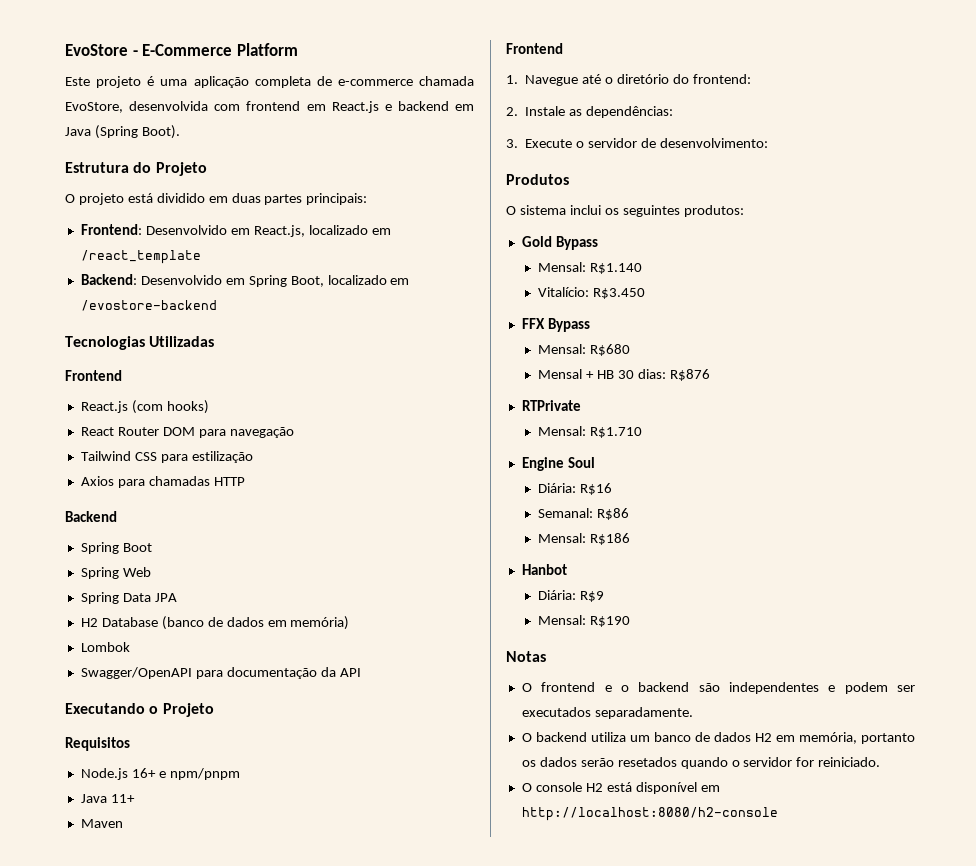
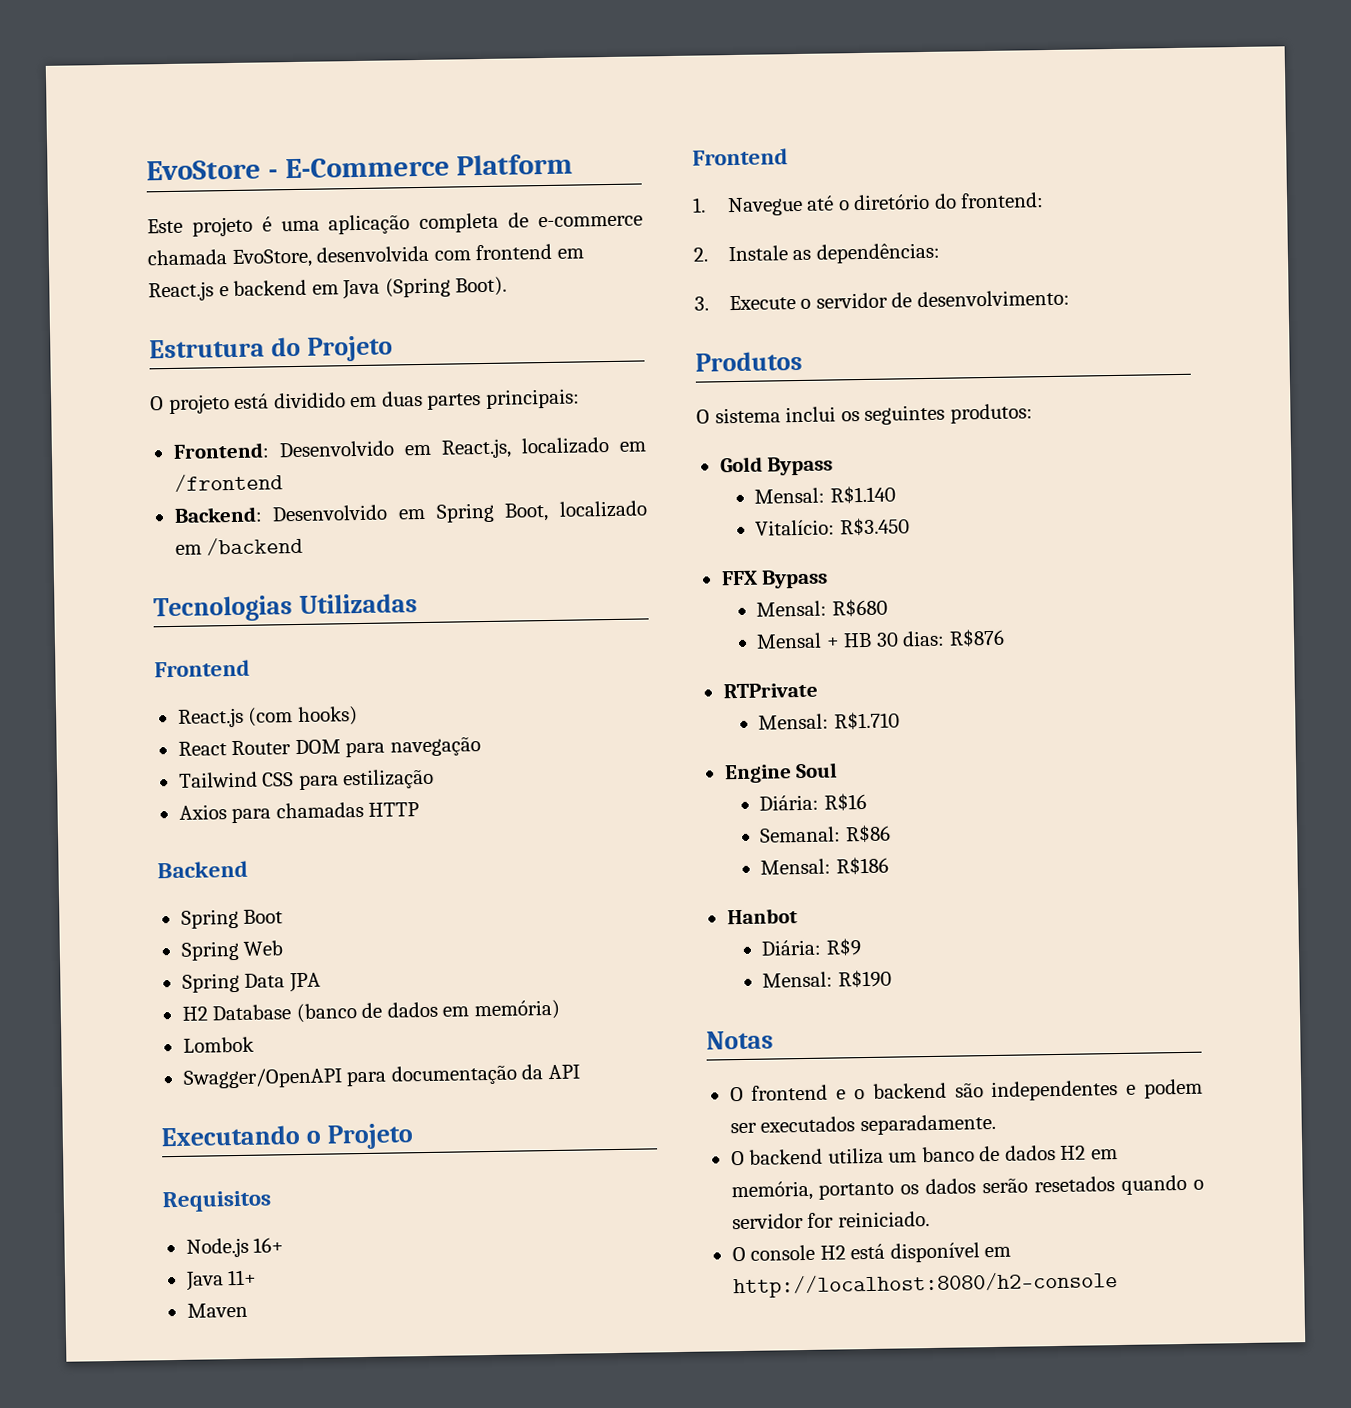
[80,250,201,264] /react_template -> [173,473,283,492] /frontend
[80,300,217,311] /evostore-backend -> [206,536,304,556] /backend
[158,768,240,780] e npm/pnpm -> (285, 1245) none

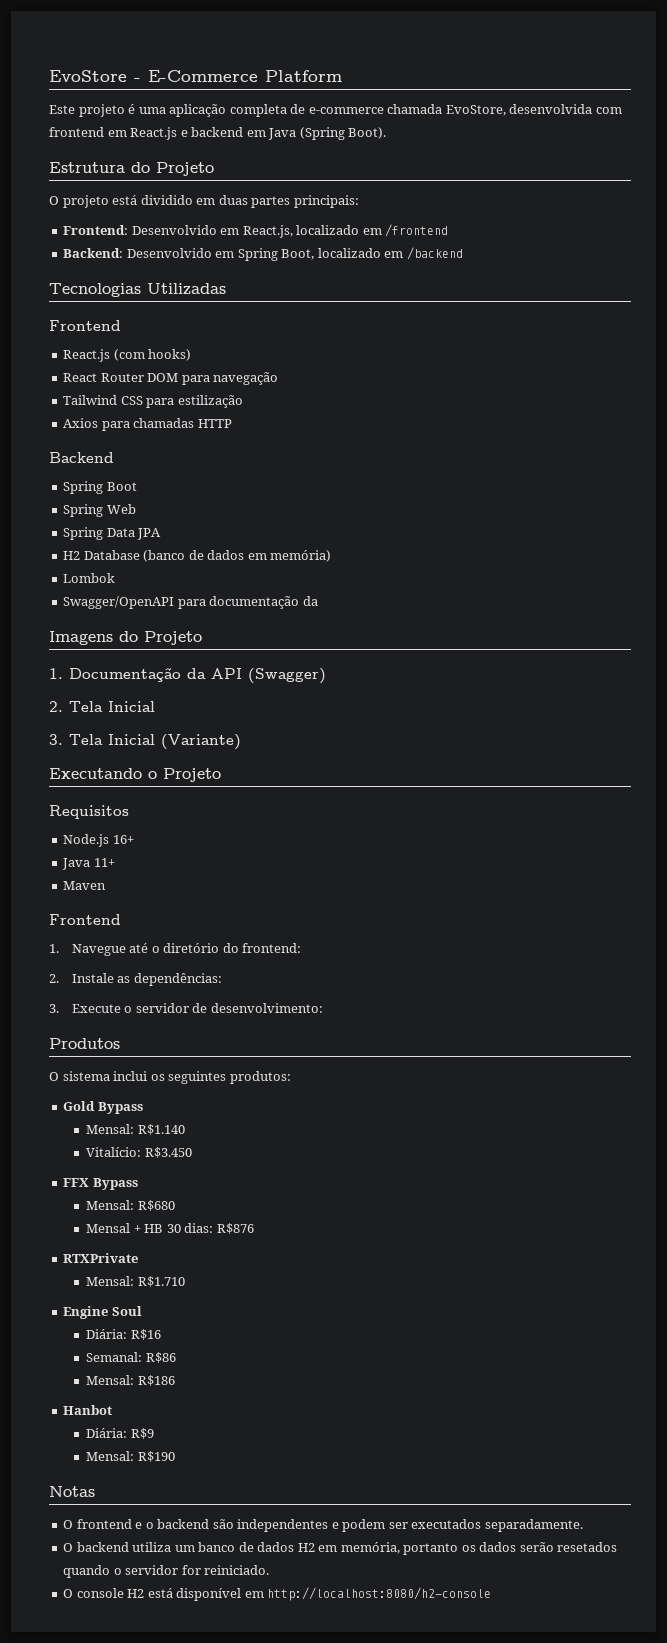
[547,1064,580,1080] API -> [49,631,202,645] [49,667,326,684] [49,701,155,712] [49,734,241,750] // Imagens do Projeto // 1. Documentação da API (Swagger) // 2. Tela Inicial // 3. Tela Inicial (Variante)
[722,682,818,699] RTPrivate -> [63,1253,139,1263] RTXPrivate

